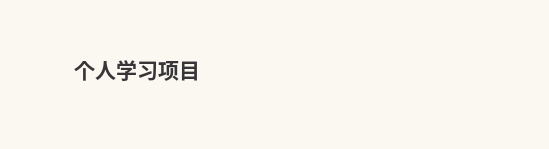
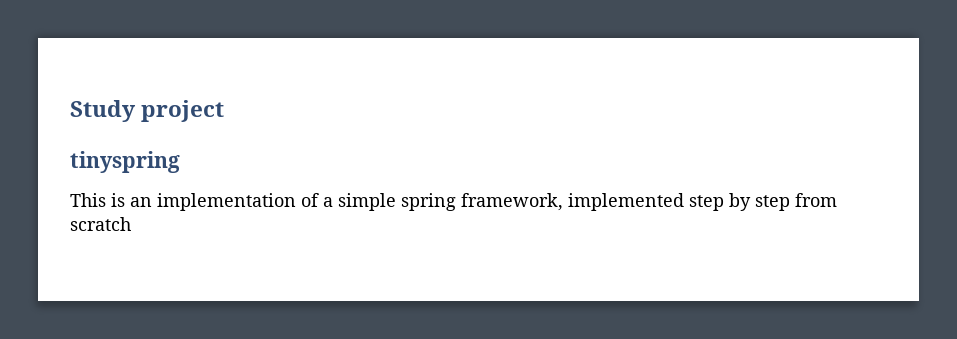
[74,60,200,81] 个人学习项目 -> [70,100,225,122] [70,151,180,173] [70,193,837,211] [70,217,131,231] Study project // tinyspring // This is an implementation of a simple spring framework, implemented step by step from scratch

